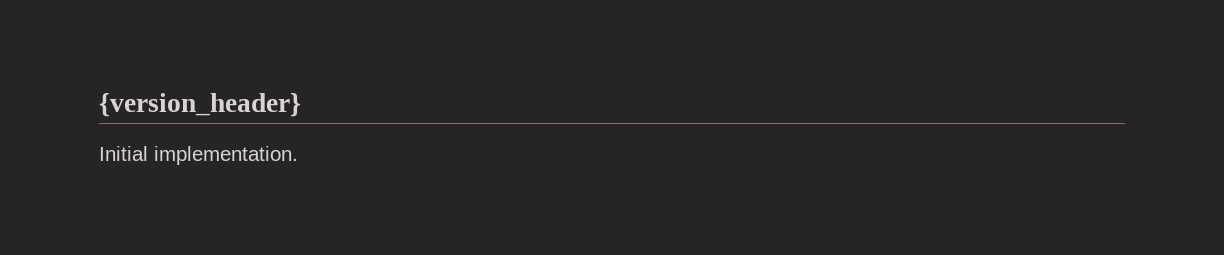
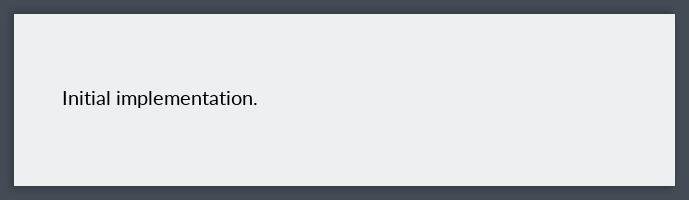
[99,93,301,117] {version_header} // -> (62, 98) none

